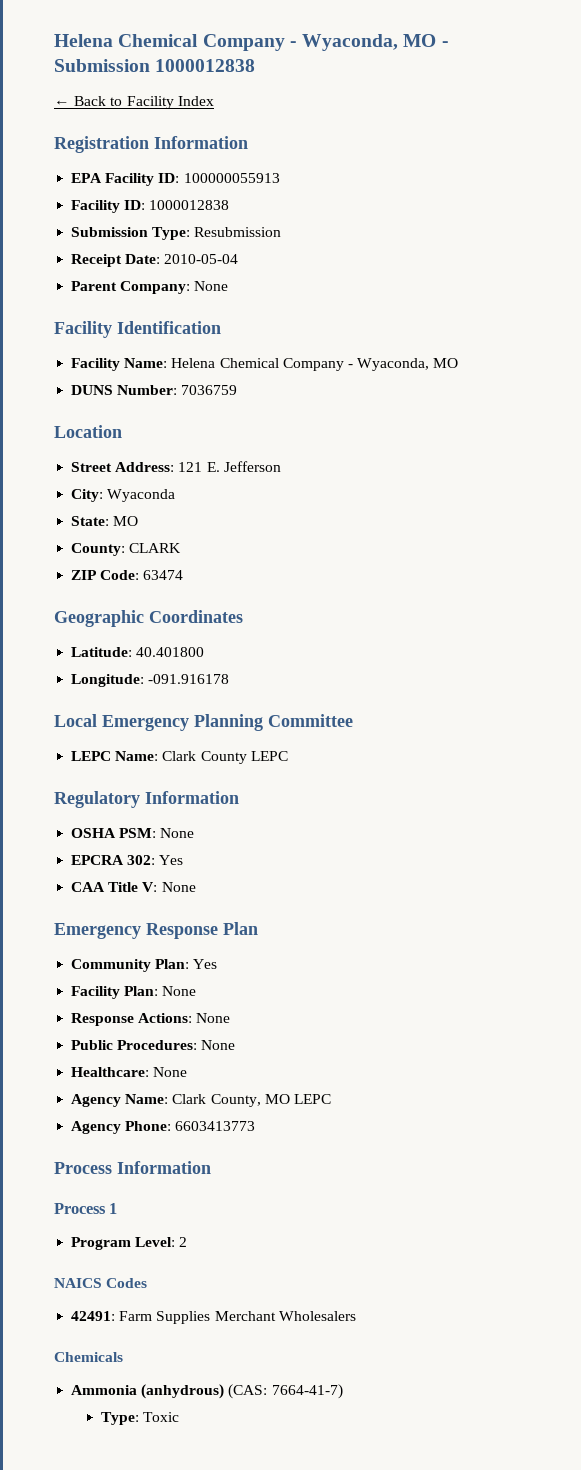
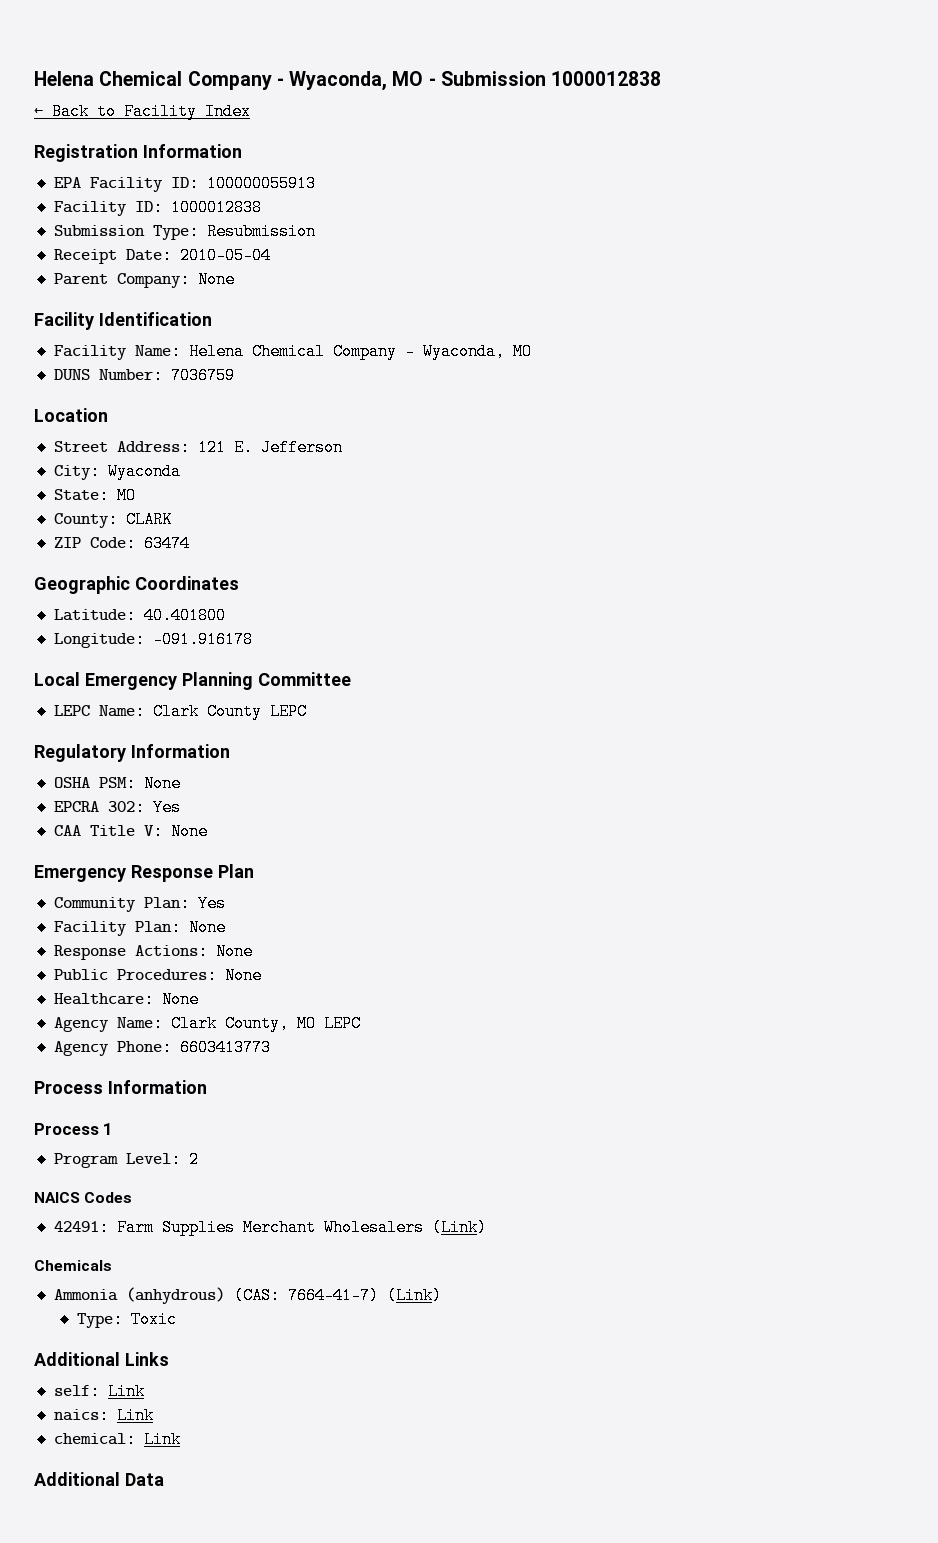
(356, 1316) none -> [431,1219,487,1236] (Link)
(343, 1391) none -> [386,1287,442,1304] (Link)
(180, 1417) none -> [34,1352,169,1366] [53,1383,145,1400] [53,1407,154,1424] [53,1431,181,1448] [34,1472,164,1486] // Additional Links // self: Link // naics: Link // chemical: Link // Additional Data

